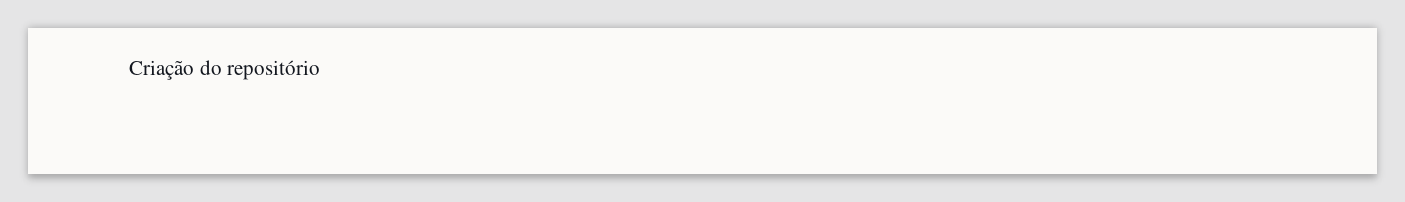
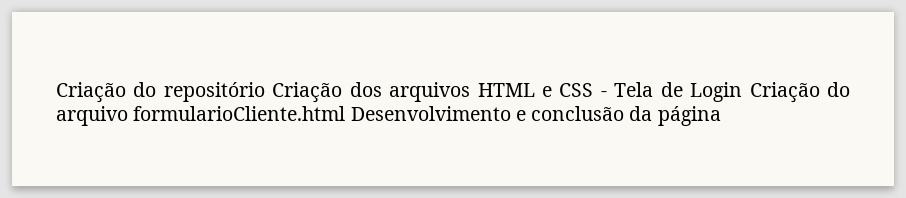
(321, 70) none -> [272,82,851,103] [56,106,721,126] Criação dos arquivos HTML e CSS - Tela de Login Criação do arquivo formularioCliente.html Desenvolvimento e conclusão da página

